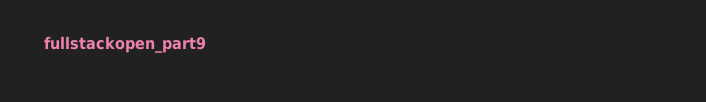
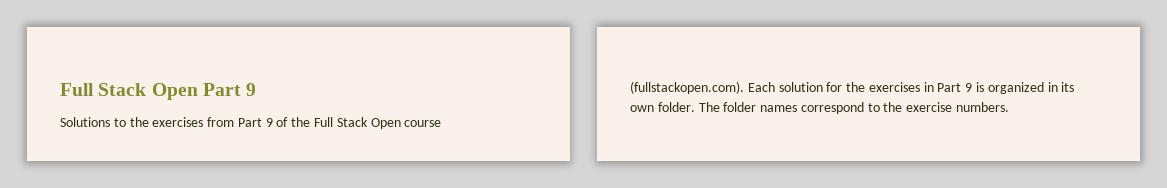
[44,36,206,53] fullstackopen_part9 -> [60,83,257,100] [60,117,442,129] [630,81,1075,94] [630,102,1010,114] Full Stack Open Part 9 // Solutions to the exercises from Part 9 of the Full Stack Open course (fullstackopen.com). Each solution for the exercises in Part 9 is organized in its own folder. The folder names correspond to the exercise numbers.

